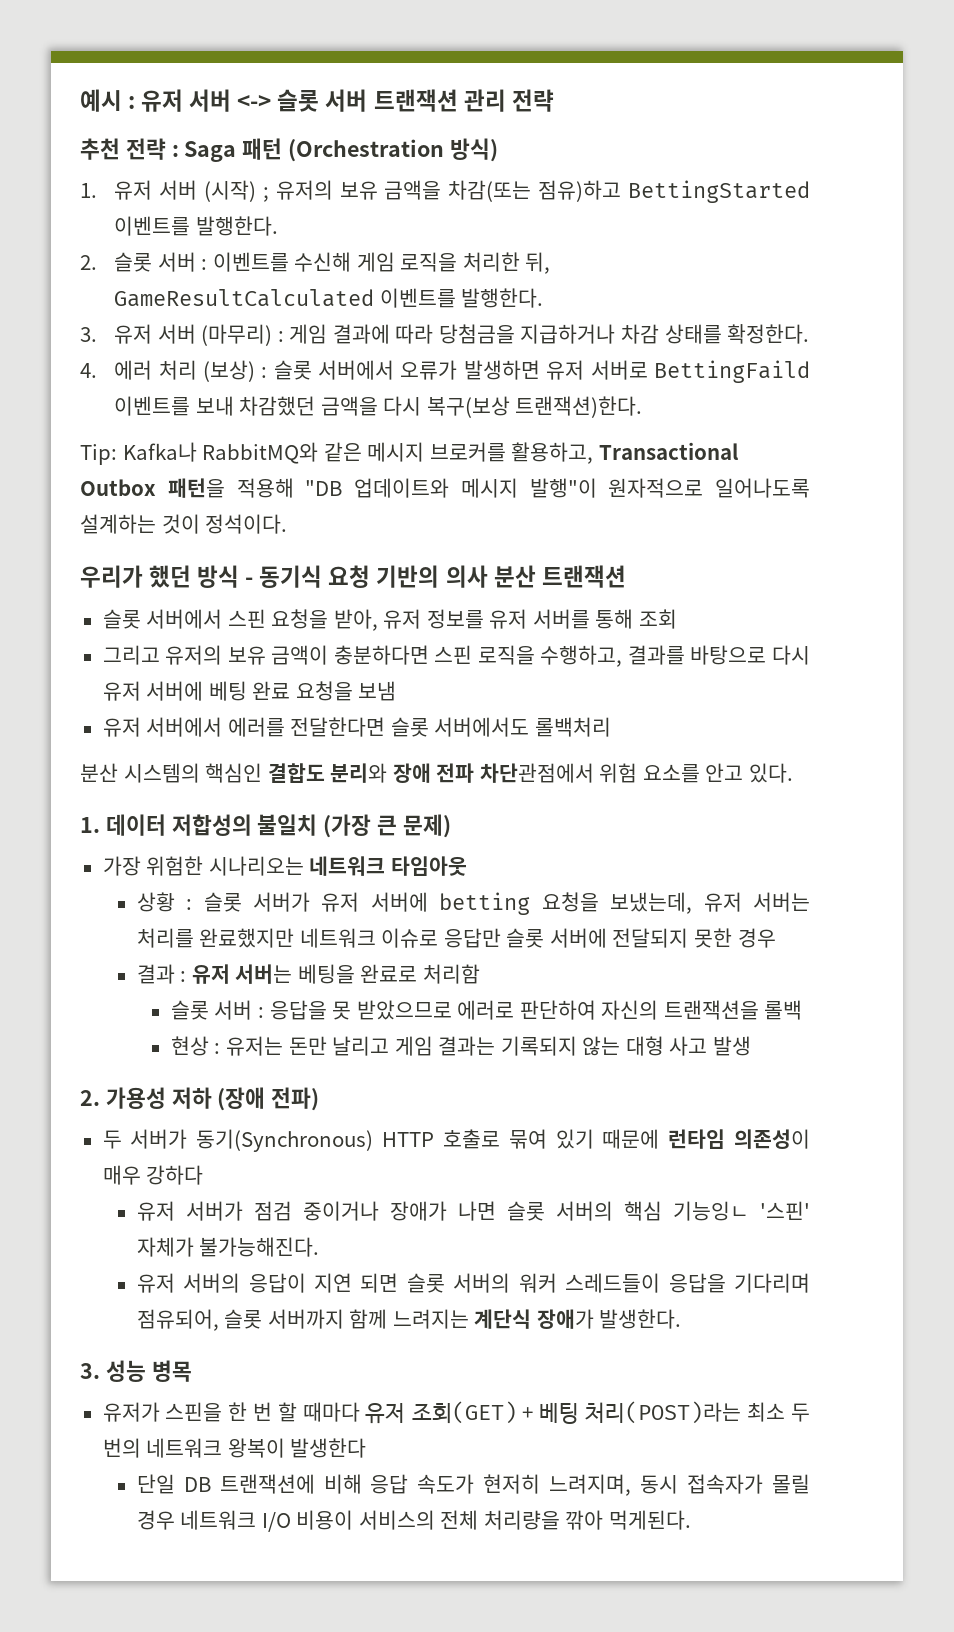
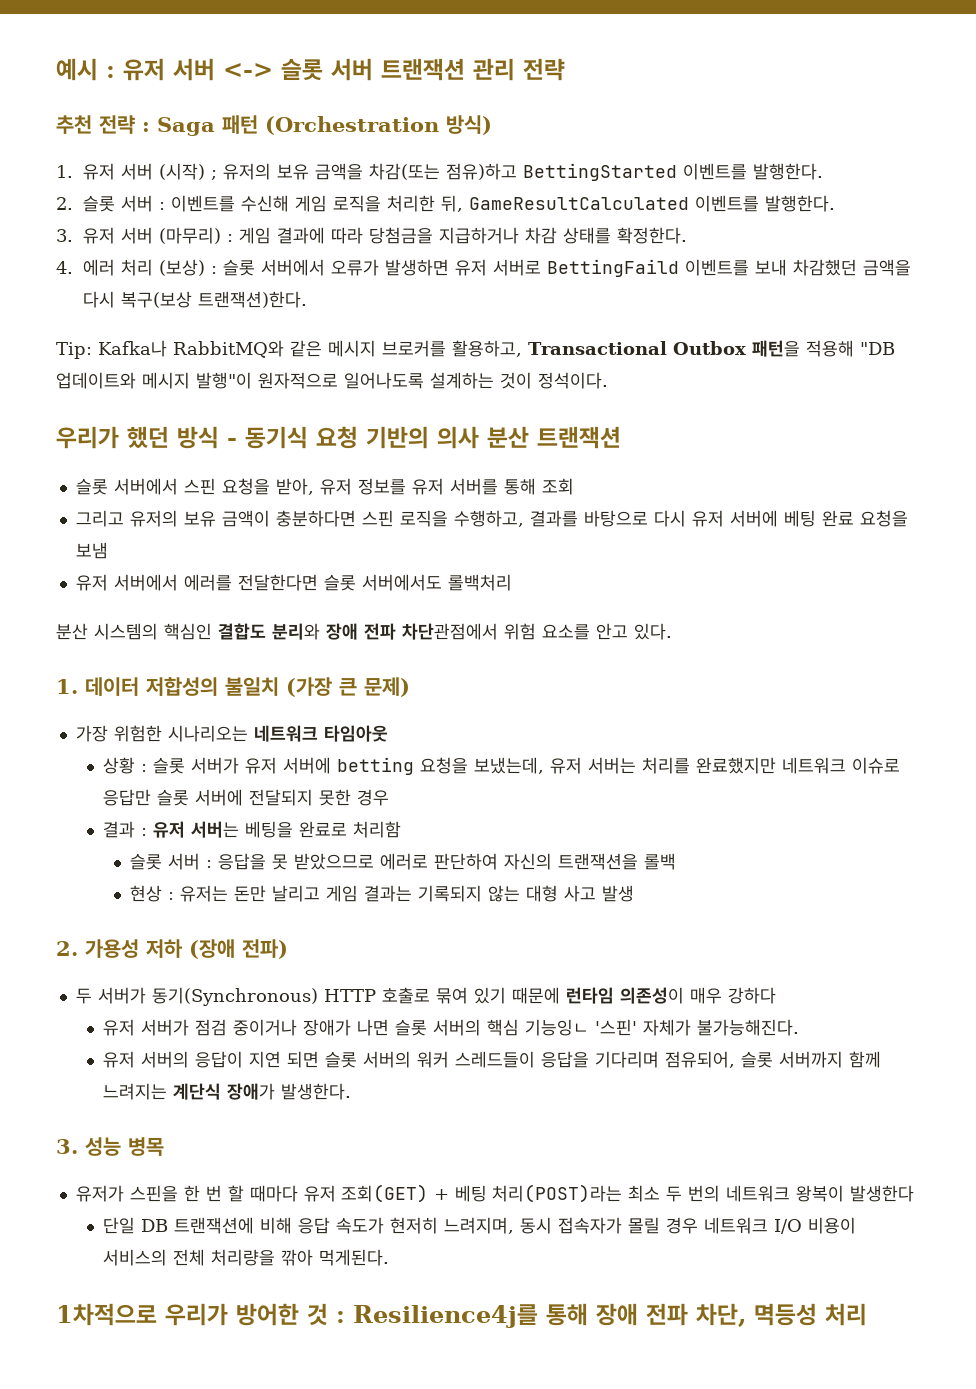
(692, 1520) none -> [56,1303,867,1328] // 1차적으로 우리가 방어한 것 : Resilience4j를 통해 장애 전파 차단, 멱등성 처리

